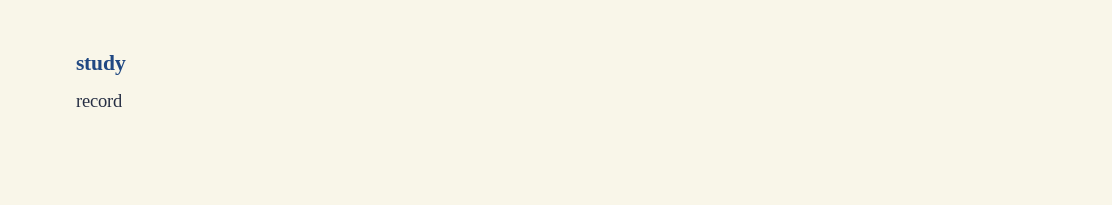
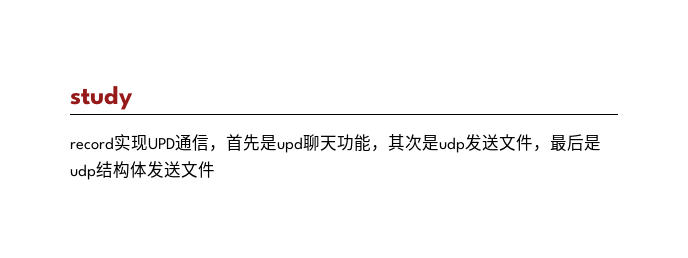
(123, 100) none -> [114,134,601,153] [70,161,215,180] 实现UPD通信，首先是upd聊天功能，其次是udp发送文件，最后是udp结构体发送文件

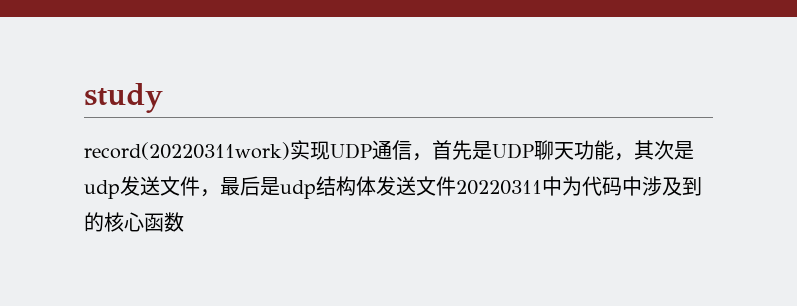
[70,134,175,151] record实现UPD -> [84,140,372,160] record(20220311work)实现UDP
[277,137,303,153] upd -> [492,143,534,159] UDP
(215, 169) none -> [456,176,702,196] [84,212,184,232] 20220311中为代码中涉及到的核心函数

